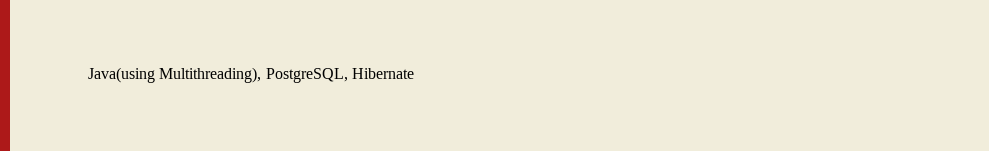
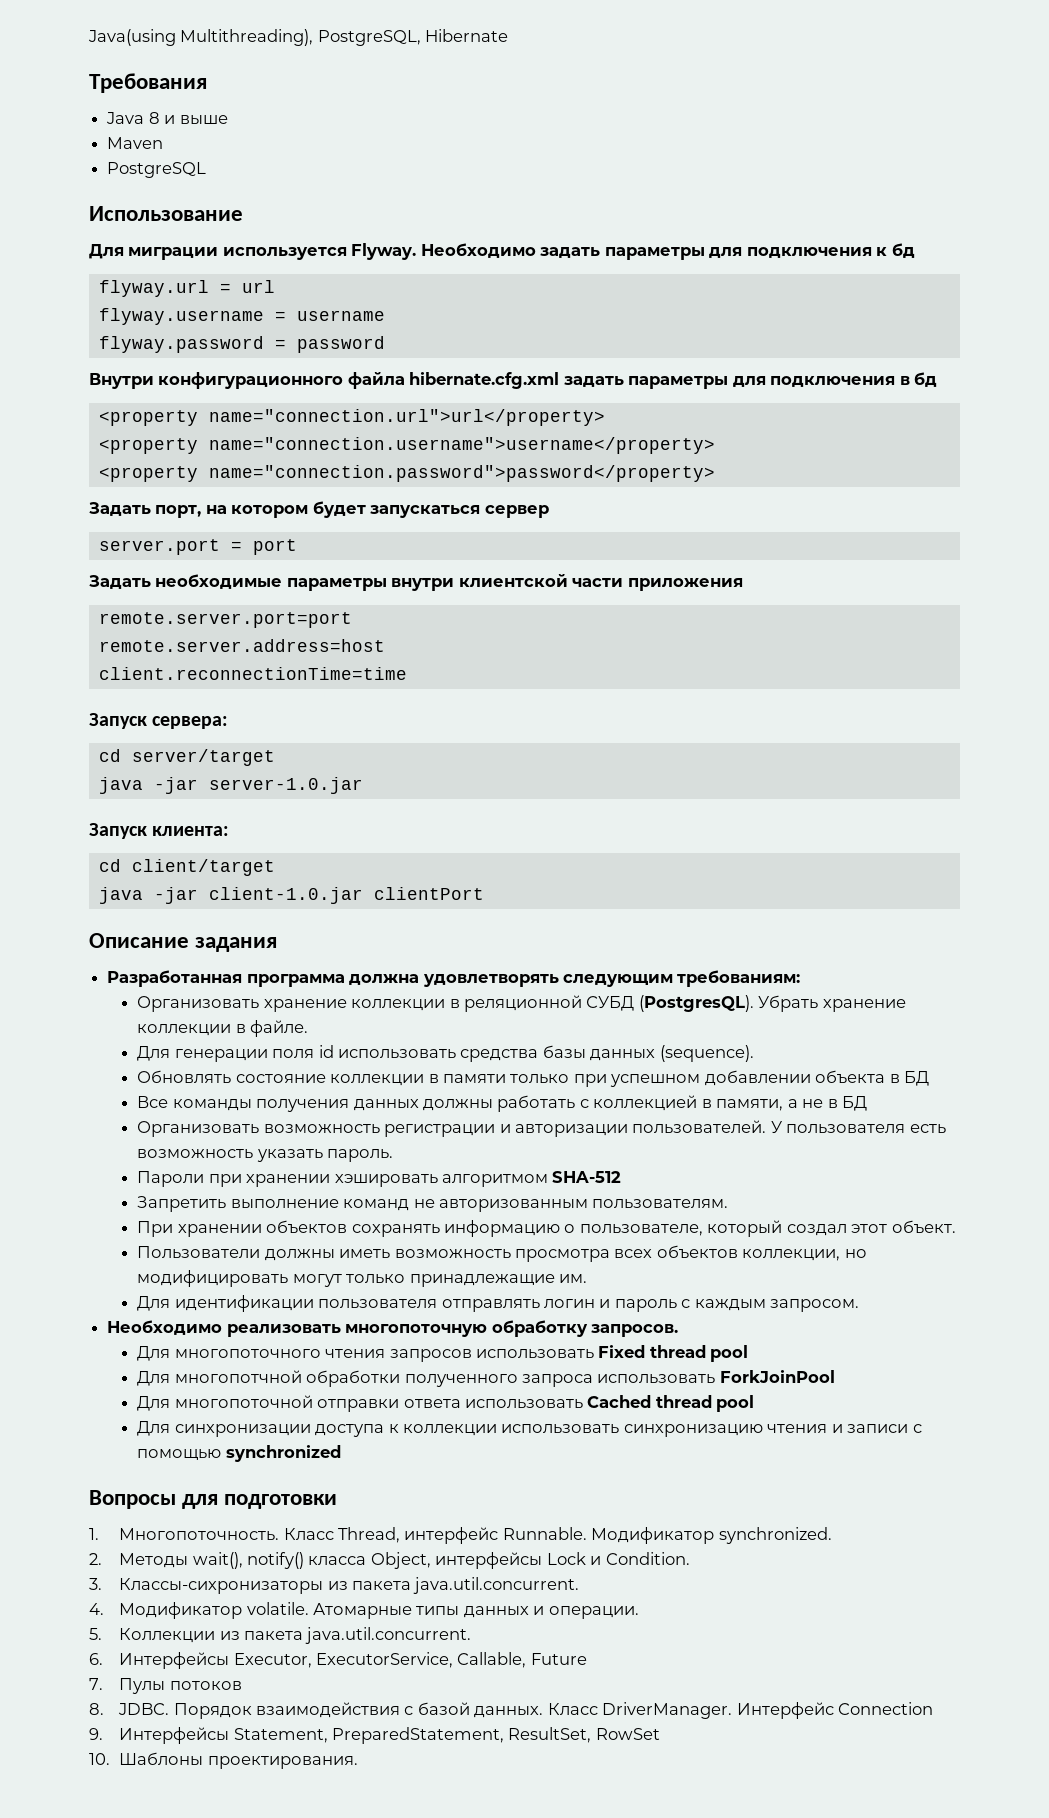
(414, 73) none -> [89,73,207,93] [106,112,228,125] [107,137,164,149] [107,162,207,178] [89,206,243,221] [89,243,915,260] [98,280,275,297] [98,308,385,325] [98,336,385,353] [89,372,938,389] [98,409,605,426] [98,437,715,454] [98,465,715,482] [89,501,549,518] [98,539,297,555] [89,574,743,591] [98,612,352,628] [98,639,385,652] [98,667,407,680] [89,713,229,729] [98,749,275,766] [98,777,363,794] [89,823,230,839] [98,859,275,876] [98,887,484,904] [89,933,278,952] [107,970,801,987] [137,995,906,1012] [137,1020,309,1037] [137,1045,754,1062] [137,1070,930,1087] [137,1095,868,1112] [137,1120,946,1137] [137,1149,394,1162] [137,1171,622,1187] [137,1196,729,1212] [137,1220,956,1237] [137,1245,867,1262] [137,1270,588,1287] [137,1295,860,1312] [107,1320,678,1337] [137,1345,749,1362] [137,1370,835,1387] [137,1395,755,1412] [137,1421,922,1437] [137,1445,341,1462] [89,1490,338,1509] [89,1527,832,1544] [89,1552,690,1569] [89,1577,580,1594] [89,1602,639,1619] [89,1627,472,1644] [89,1652,587,1669] [89,1678,242,1694] [89,1702,934,1719] [89,1727,660,1744] [89,1752,358,1769] // Требования // Java 8 и выше // Maven // PostgreSQL // Использование // Для миграции используется Flyway. Необходимо задать параметры для подключения к бд // flyway.url = url // flyway.username = username // flyway.password = password // Внутри конфигурационного файла hibernate.cfg.xml задать параметры для подключения в бд // <property name="connection.url">url</property> // <property name="connection.username">username</property> // <property name="connection.password">password</property> // Задать порт, на котором будет запускаться сервер // server.port = port // Задать необходимые параметры внутри клиентской части приложения // remote.server.port=port // remote.server.address=host // client.reconnectionTime=time // Запуск сервера: // cd server/target // java -jar server-1.0.jar // Запуск клиента: // cd client/target // java -jar client-1.0.jar clientPort // Описание задания // Разработанная программа должна удовлетворять следующим требованиям: // Организовать хранение коллекции в реляционной СУБД (PostgresQL). Убрать хранение коллекции в файле. // Для генерации поля id использовать средства базы данных (sequence). // Обновлять состояние коллекции в памяти только при успешном добавлении объекта в БД // Все команды получения данных должны работать с коллекцией в памяти, а не в БД // Организовать возможность регистрации и авторизации пользователей. У пользователя есть возможность указать пароль. // Пароли при хранении хэшировать алгоритмом SHA-512 // Запретить выполнение команд не авторизованным пользователям. // При хранении объектов сохранять информацию о пользователе, который создал этот объект. // Пользователи должны иметь возможность просмотра всех объектов коллекции, но модифицировать могут только принадлежащие им. // Для идентификации пользователя отправлять логин и пароль с каждым запросом. // Необходимо реализовать многопоточную обработку запросов. // Для многопоточного чтения запросов использовать Fixed thread pool // Для многопотчной обработки полученного запроса использовать ForkJoinPool // Для многопоточной отправки ответа использовать Cached thread pool // Для синхронизации доступа к коллекции использовать синхронизацию чтения и записи с помощью synchronized // Вопросы для подготовки // 1. Многопоточность. Класс Thread, интерфейс Runnable. Модификатор synchronized. // 2. Методы wait(), notify() класса Object, интерфейсы Lock и Condition. // 3. Классы-сихронизаторы из пакета java.util.concurrent. // 4. Модификатор volatile. Атомарные типы данных и операции. // 5. Коллекции из пакета java.util.concurrent. // 6. Интерфейсы Executor, ExecutorService, Callable, Future // 7. Пулы потоков // 8. JDBC. Порядок взаимодействия с базой данных. Класс DriverManager. Интерфейс Connection // 9. Интерфейсы Statement, PreparedStatement, ResultSet, RowSet // 10. Шаблоны проектирования.

